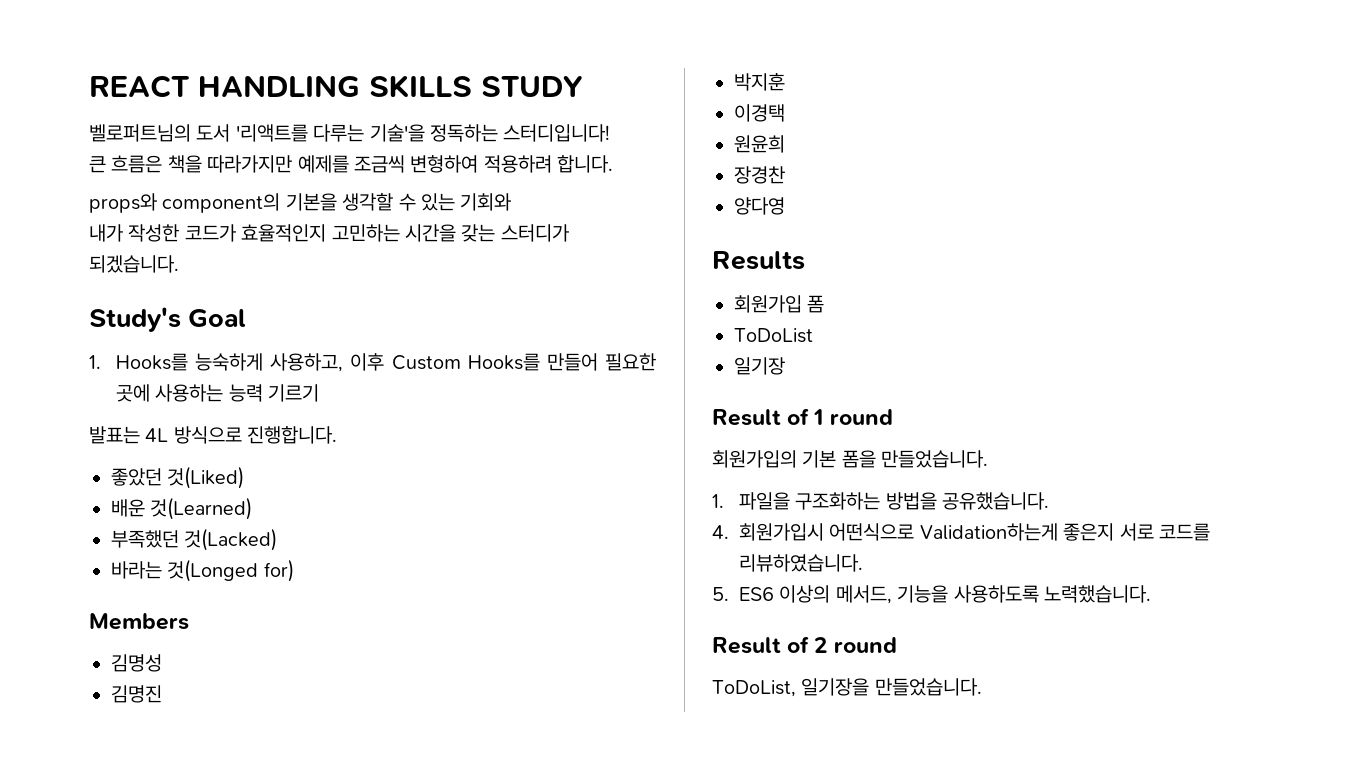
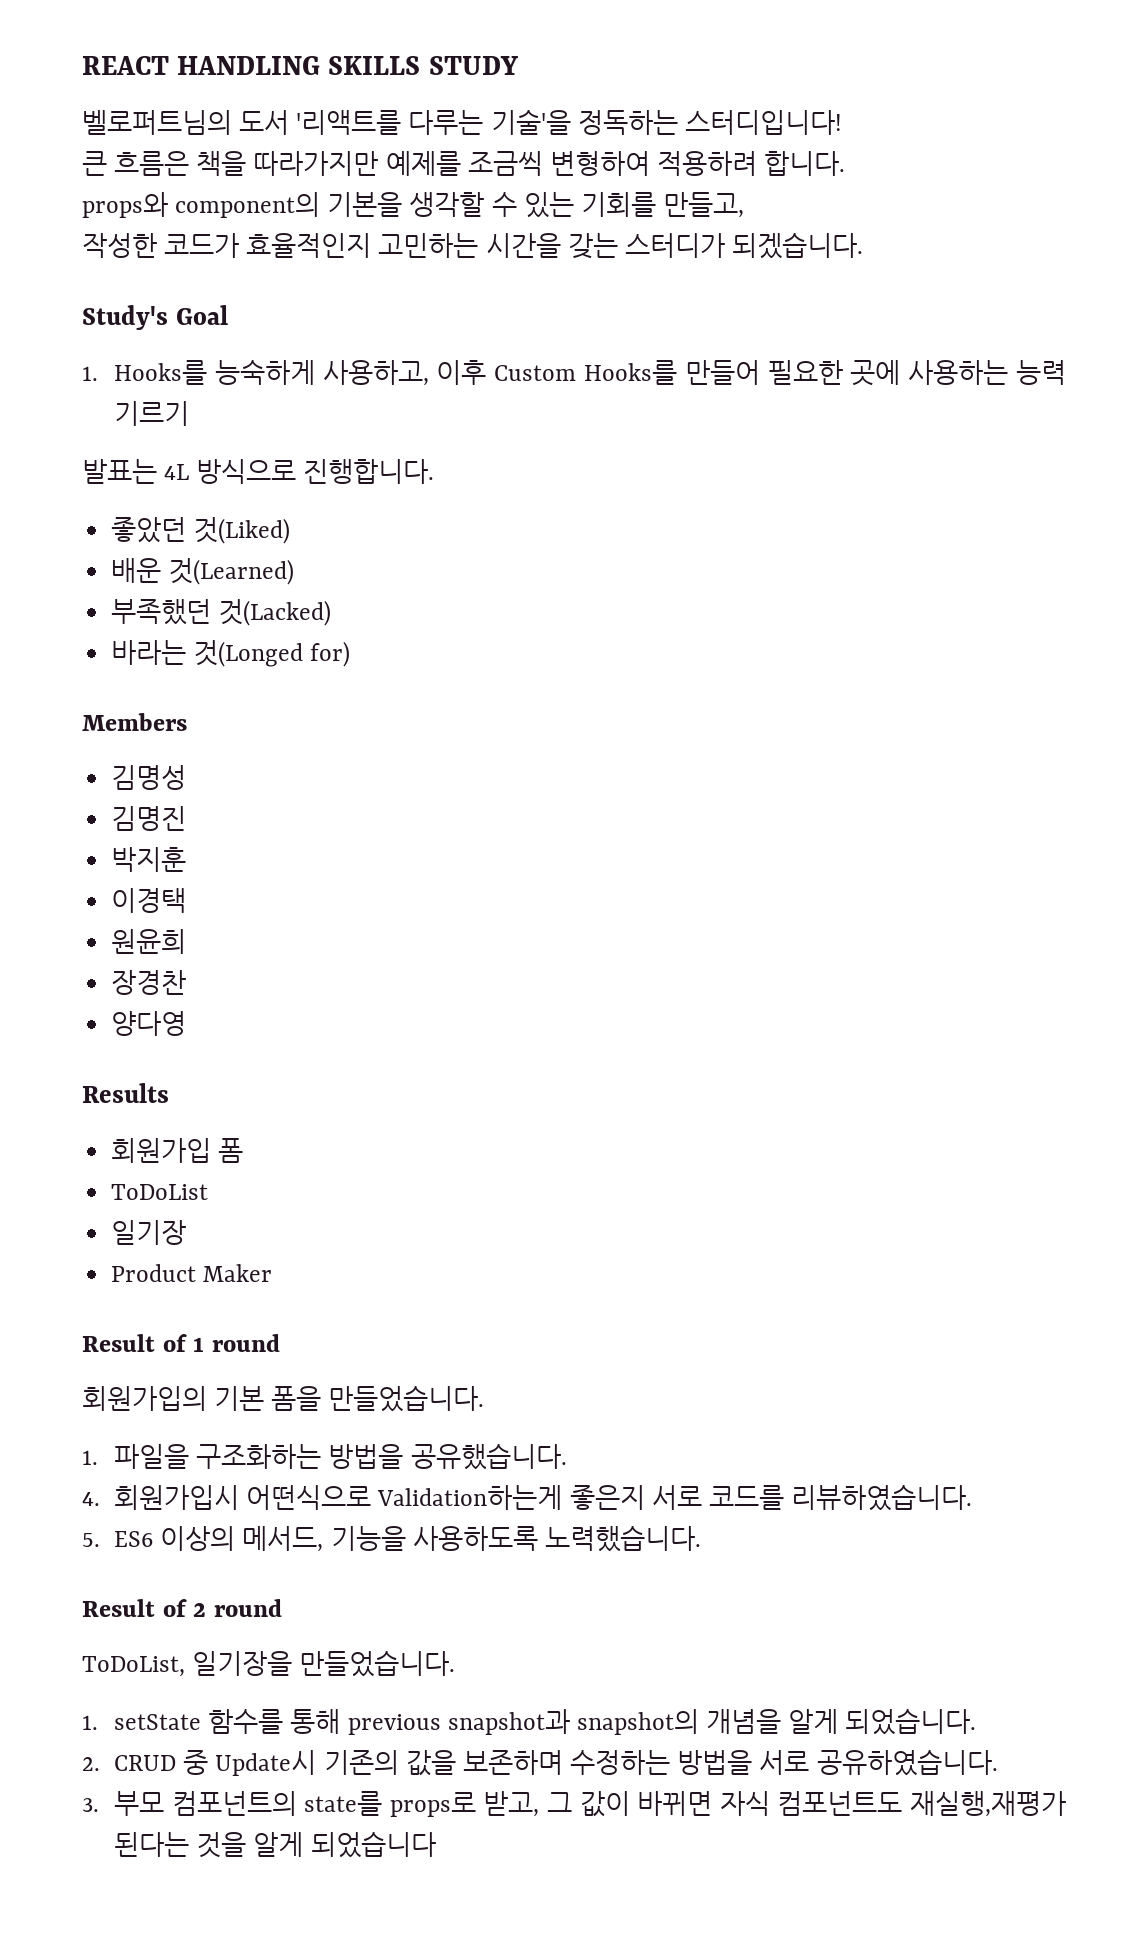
[460,193,512,211] [89,224,123,242] 기회와 // 내가 -> [580,192,745,218] 기회를 만들고, //
(785, 366) none -> [111,1264,273,1282] // Product Maker
(982, 687) none -> [82,1708,977,1735] [82,1749,998,1776] [82,1791,1066,1817] [114,1831,436,1858] // 1. setState 함수를 통해 previous snapshot과 snapshot의 개념을 알게 되었습니다. // 2. CRUD 중 Update시 기존의 값을 보존하며 수정하는 방법을 서로 공유하였습니다. // 3. 부모 컴포넌트의 state를 props로 받고, 그 값이 바뀌면 자식 컴포넌트도 재실행,재평가 된다는 것을 알게 되었습니다

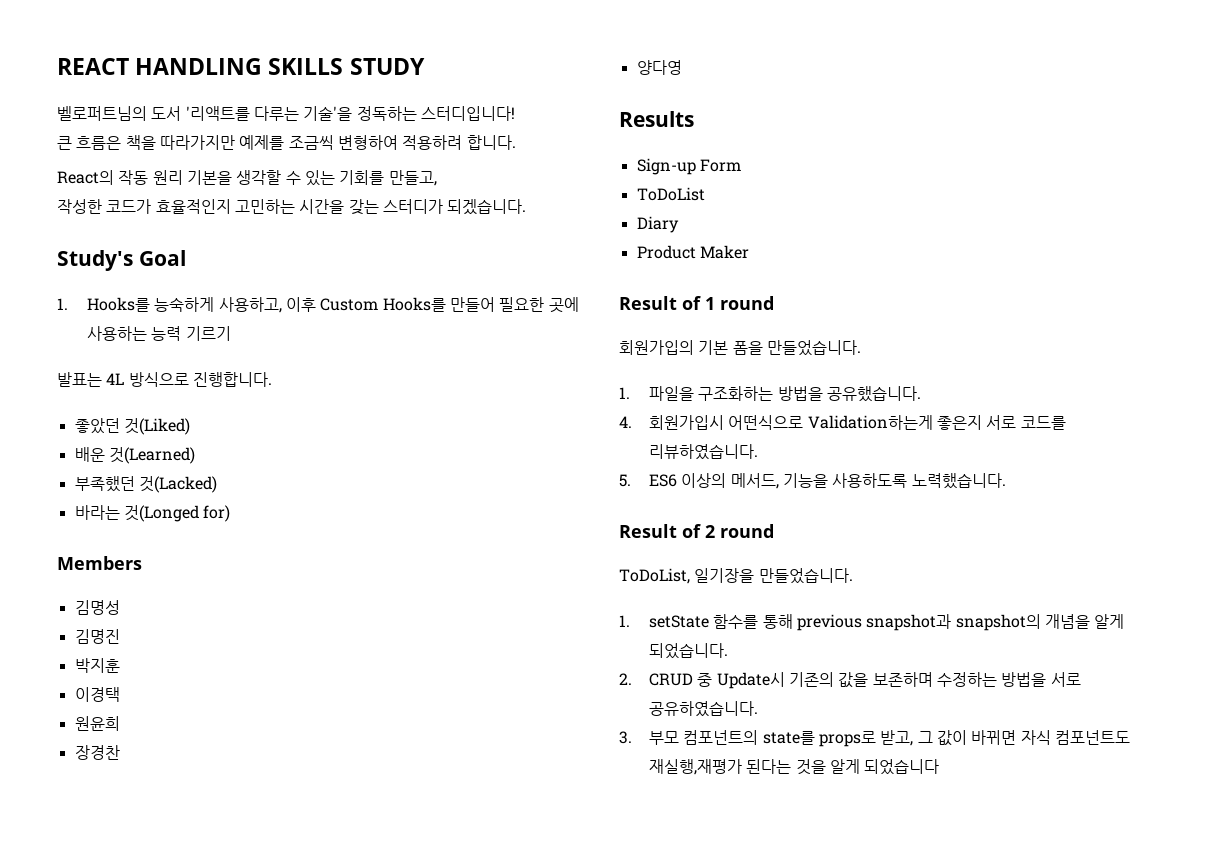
[82,192,321,218] props와 component의 -> [57,170,183,185] React의 작동 원리
[111,1138,244,1163] 회원가입 폼 -> [636,158,741,175] Sign-up Form
[111,1220,187,1245] 일기장 -> [636,216,679,233] Diary

